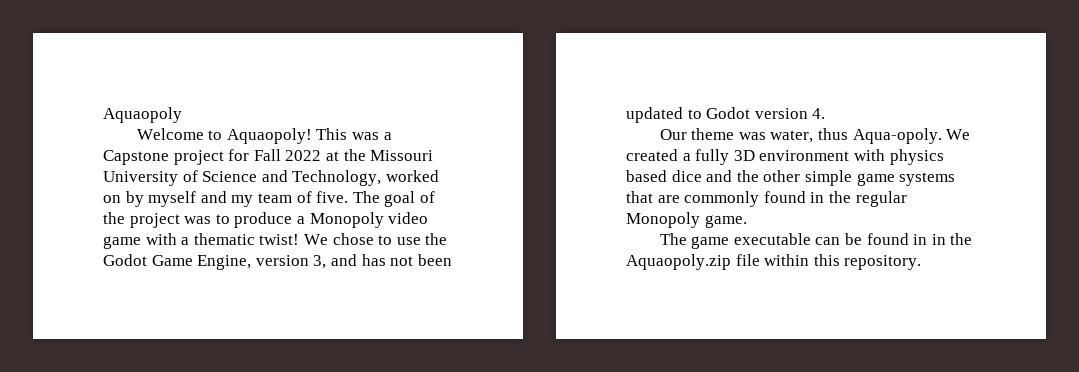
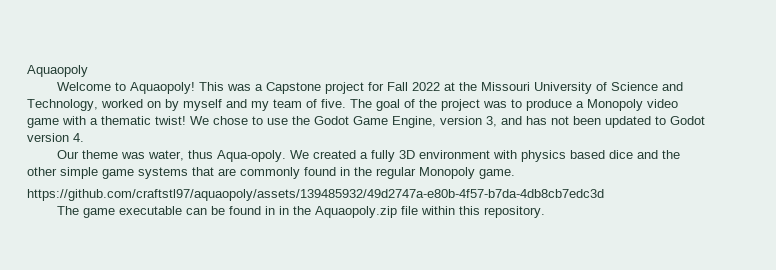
(747, 221) none -> [27,189,604,201] // https://github.com/craftstl97/aquaopoly/assets/139485932/49d2747a-e80b-4f57-b7da-4db8cb7edc3d

